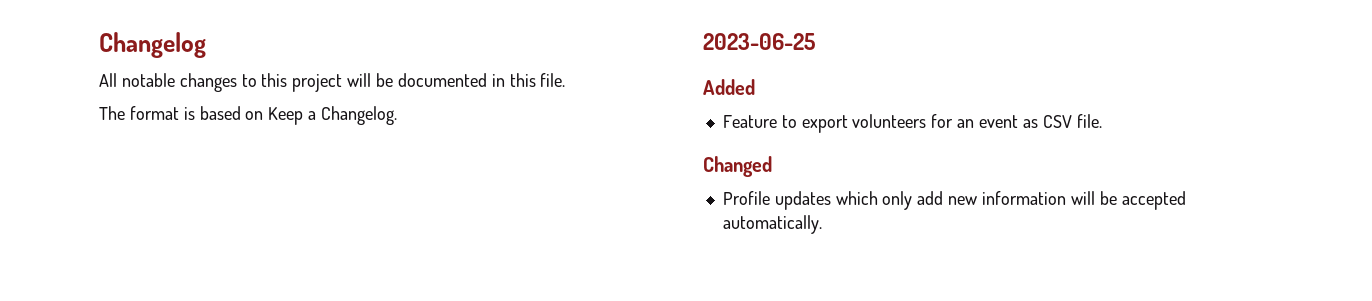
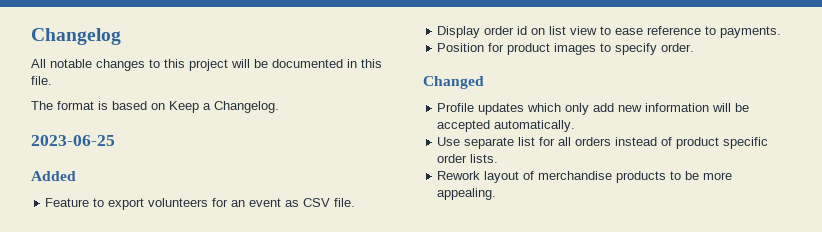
(1102, 121) none -> [437,26,782,38] [437,43,695,55] // Display order id on list view to ease reference to payments. // Position for product images to specify order.
(822, 224) none -> [437,137,769,149] [437,154,499,163] [437,171,733,183] [437,188,497,200] // Use separate list for all orders instead of product specific order lists. // Rework layout of merchandise products to be more appealing.

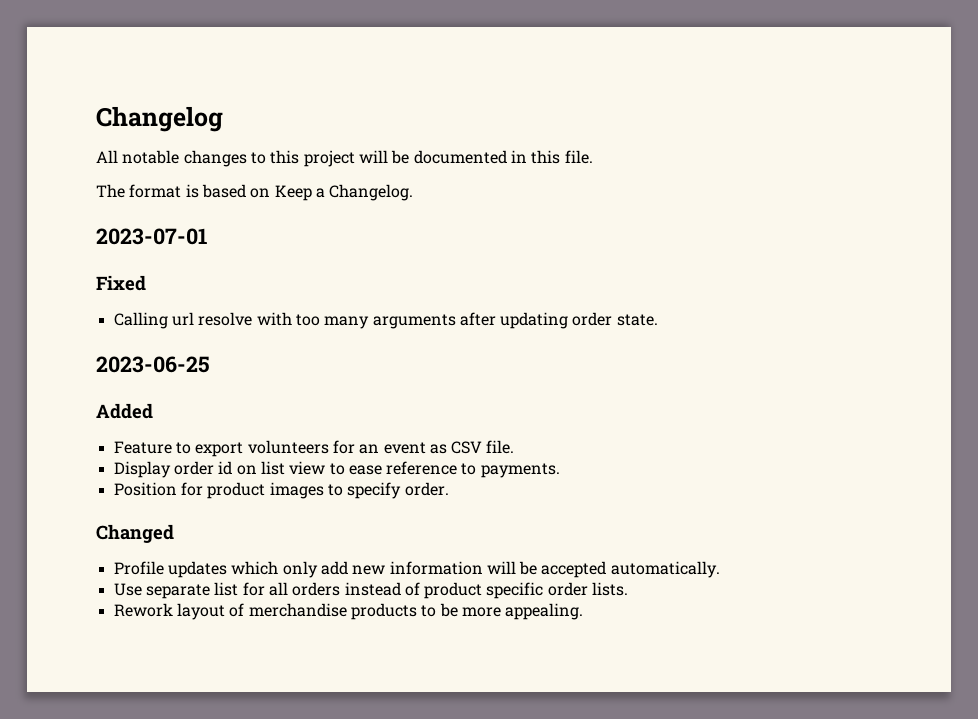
(279, 107) none -> [96,228,208,245] [96,275,146,291] [113,312,658,329] // 2023-07-01 // Fixed // Calling url resolve with too many arguments after updating order state.

